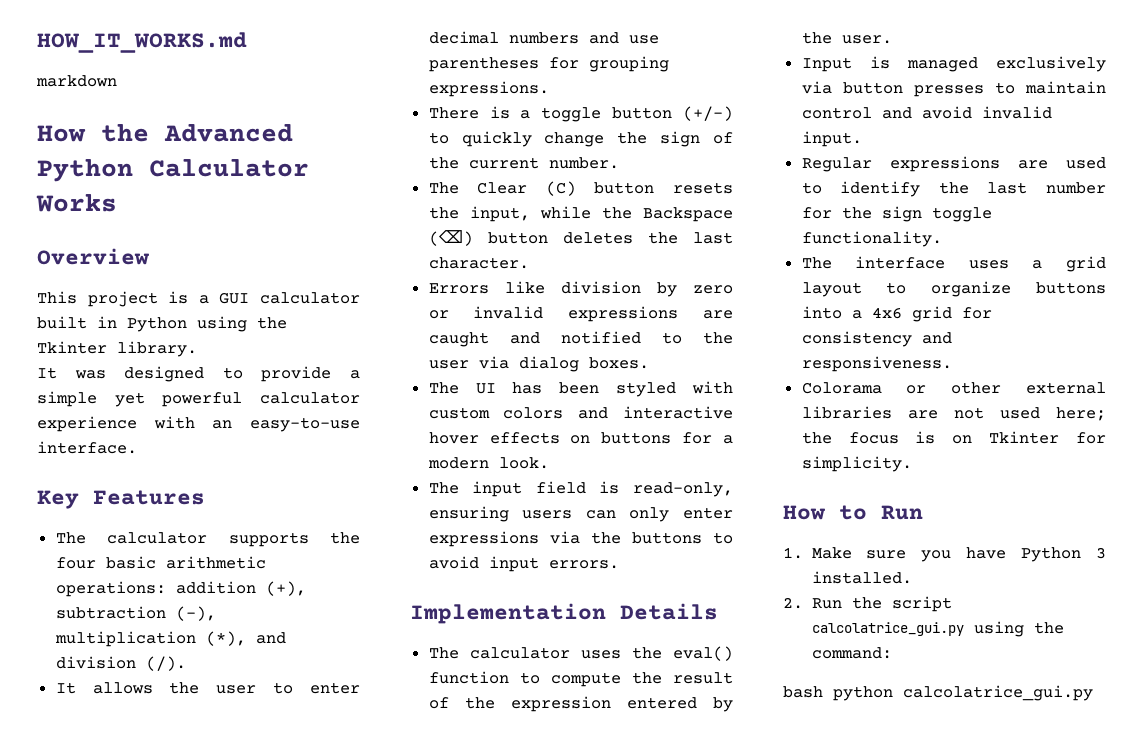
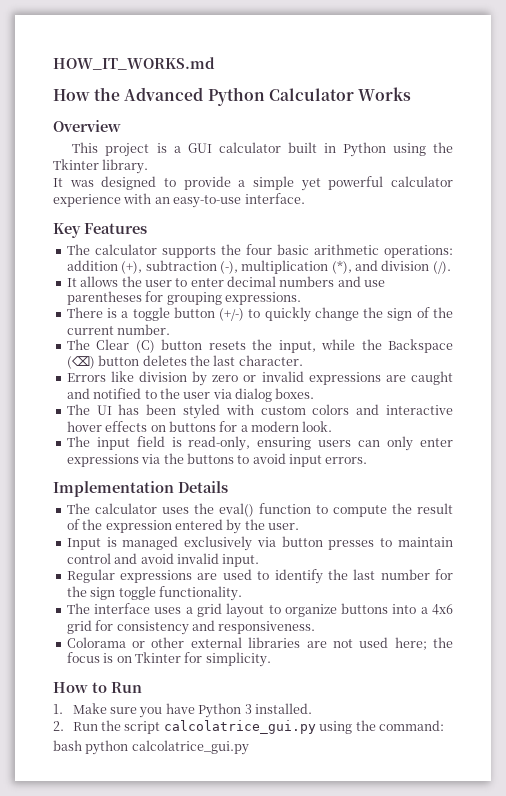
[36,75,117,87] // markdown -> (215, 63) none

